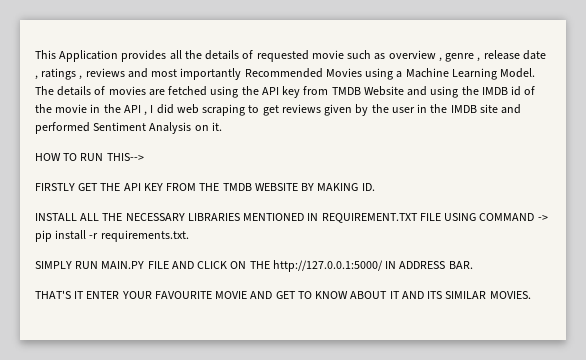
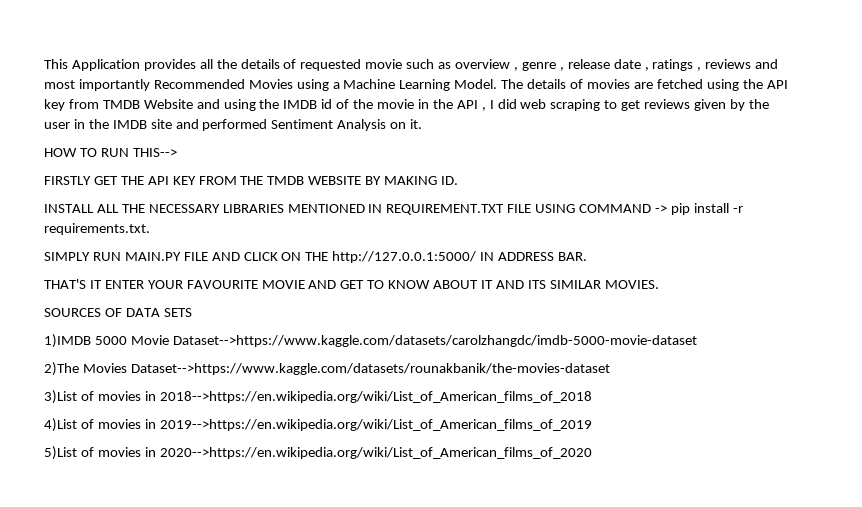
(531, 295) none -> [44,308,192,317] [44,334,697,348] [44,362,610,376] [44,390,592,404] [44,418,592,432] [44,446,592,460] // SOURCES OF DATA SETS // 1)IMDB 5000 Movie Dataset-->https://www.kaggle.com/datasets/carolzhangdc/imdb-5000-movie-dataset // 2)The Movies Dataset-->https://www.kaggle.com/datasets/rounakbanik/the-movies-dataset // 3)List of movies in 2018-->https://en.wikipedia.org/wiki/List_of_American_films_of_2018 // 4)List of movies in 2019-->https://en.wikipedia.org/wiki/List_of_American_films_of_2019 // 5)List of movies in 2020-->https://en.wikipedia.org/wiki/List_of_American_films_of_2020

